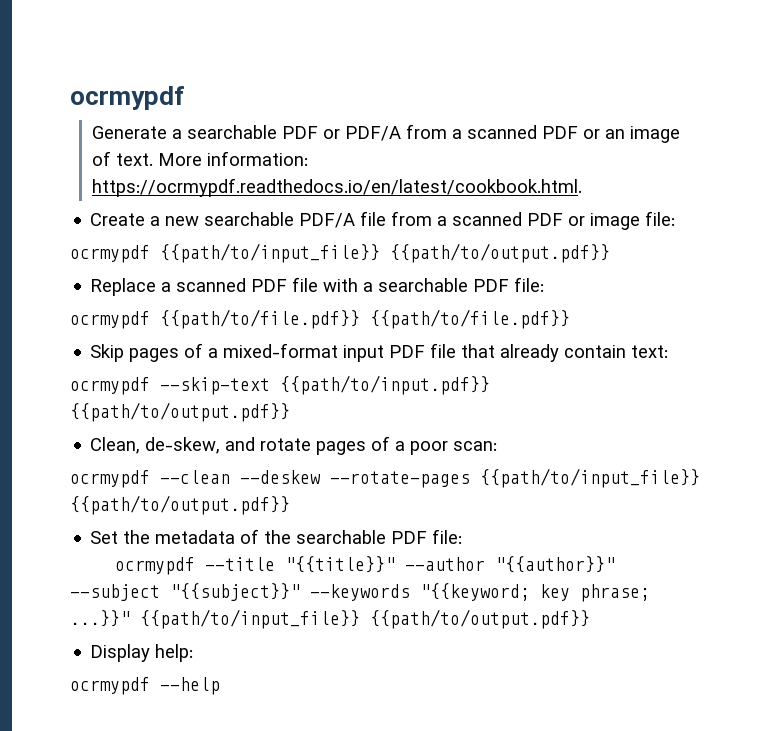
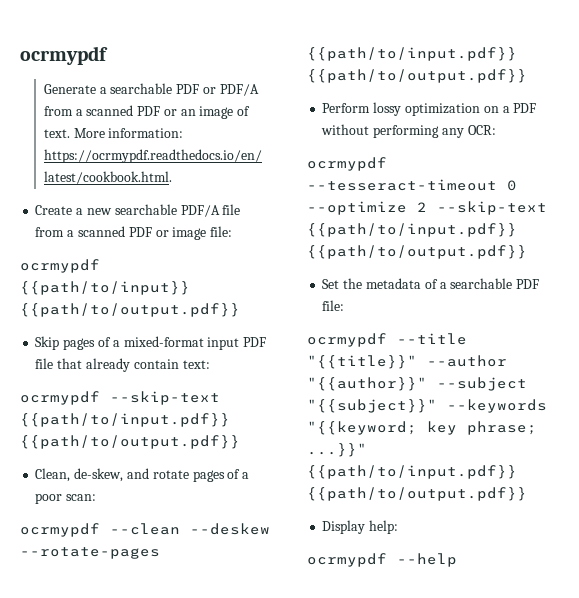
[160,243,610,263] [90,277,545,296] [70,309,570,329] {{path/to/input_file}} {{path/to/output.pdf}} // Replace a scanned PDF file with a searchable PDF file: // ocrmypdf {{path/to/file.pdf}} {{path/to/file.pdf}} -> [20,281,190,295] [20,303,240,317] {{path/to/input}} {{path/to/output.pdf}}
[480,468,700,488] {{path/to/input_file}} -> [307,47,517,61] [307,69,527,83] [322,102,537,116] [321,124,496,138] [307,157,387,171] [307,179,517,191] [307,201,547,215] [307,223,517,237] {{path/to/input.pdf}} {{path/to/output.pdf}} // Perform lossy optimization on a PDF without performing any OCR: // ocrmypdf --tesseract-timeout 0 --optimize 2 --skip-text {{path/to/input.pdf}}
[264,530,292,544] the -> [439,282,447,289] a
[140,609,360,629] {{path/to/input_file}} -> [307,465,517,479] {{path/to/input.pdf}}

